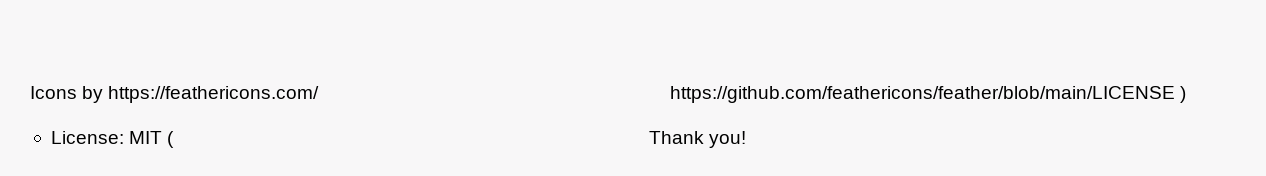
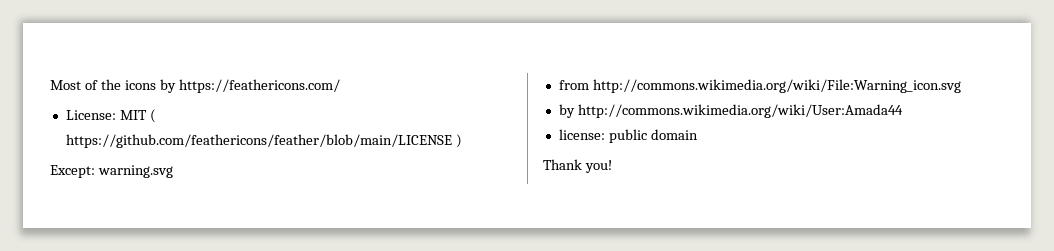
[30,86,77,99] Icons -> [50,79,156,90] Most of the icons
(1187, 94) none -> [50,165,173,178] [558,79,961,93] [558,104,903,118] [558,129,698,143] // Except: warning.svg // from http://commons.wikimedia.org/wiki/File:Warning_icon.svg // by http://commons.wikimedia.org/wiki/User:Amada44 // license: public domain

